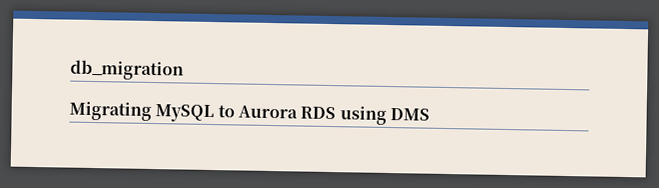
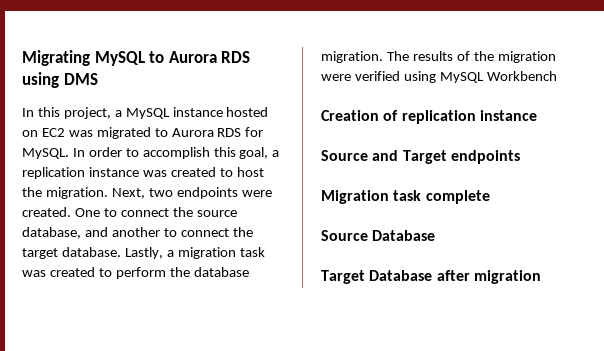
[70,59,184,81] db_migration // -> (22, 58) none
(430, 114) none -> [22,107,269,119] [22,127,264,139] [22,147,280,159] [22,167,264,179] [22,187,272,199] [22,207,237,217] [22,227,253,239] [22,247,265,259] [22,267,249,279] [321,51,556,63] [321,71,557,83] [321,110,537,124] [321,150,520,164] [321,190,490,204] [321,230,436,241] [321,270,541,284] // In this project, a MySQL instance hosted on EC2 was migrated to Aurora RDS for MySQL. In order to accomplish this goal, a replication instance was created to host the migration. Next, two endpoints were created. One to connect the source database, and another to connect the target database. Lastly, a migration task was created to perform the database migration. The results of the migration were verified using MySQL Workbench // Creation of replication instance // Source and Target endpoints // Migration task complete // Source Database // Target Database after migration

